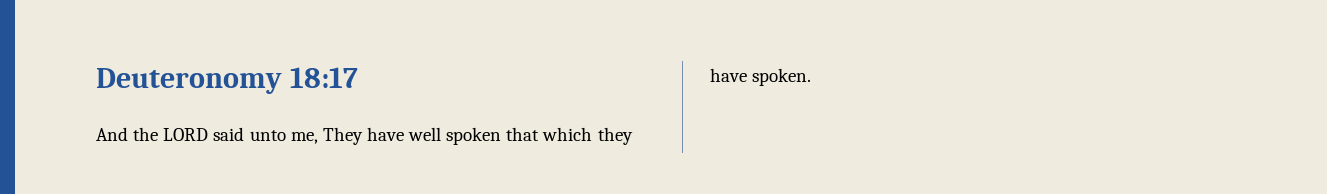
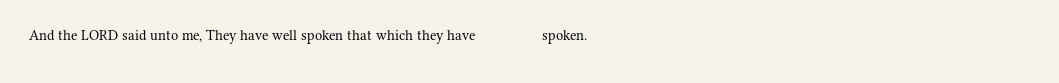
[96,67,358,94] Deuteronomy 18:17 // -> (29, 35) none

